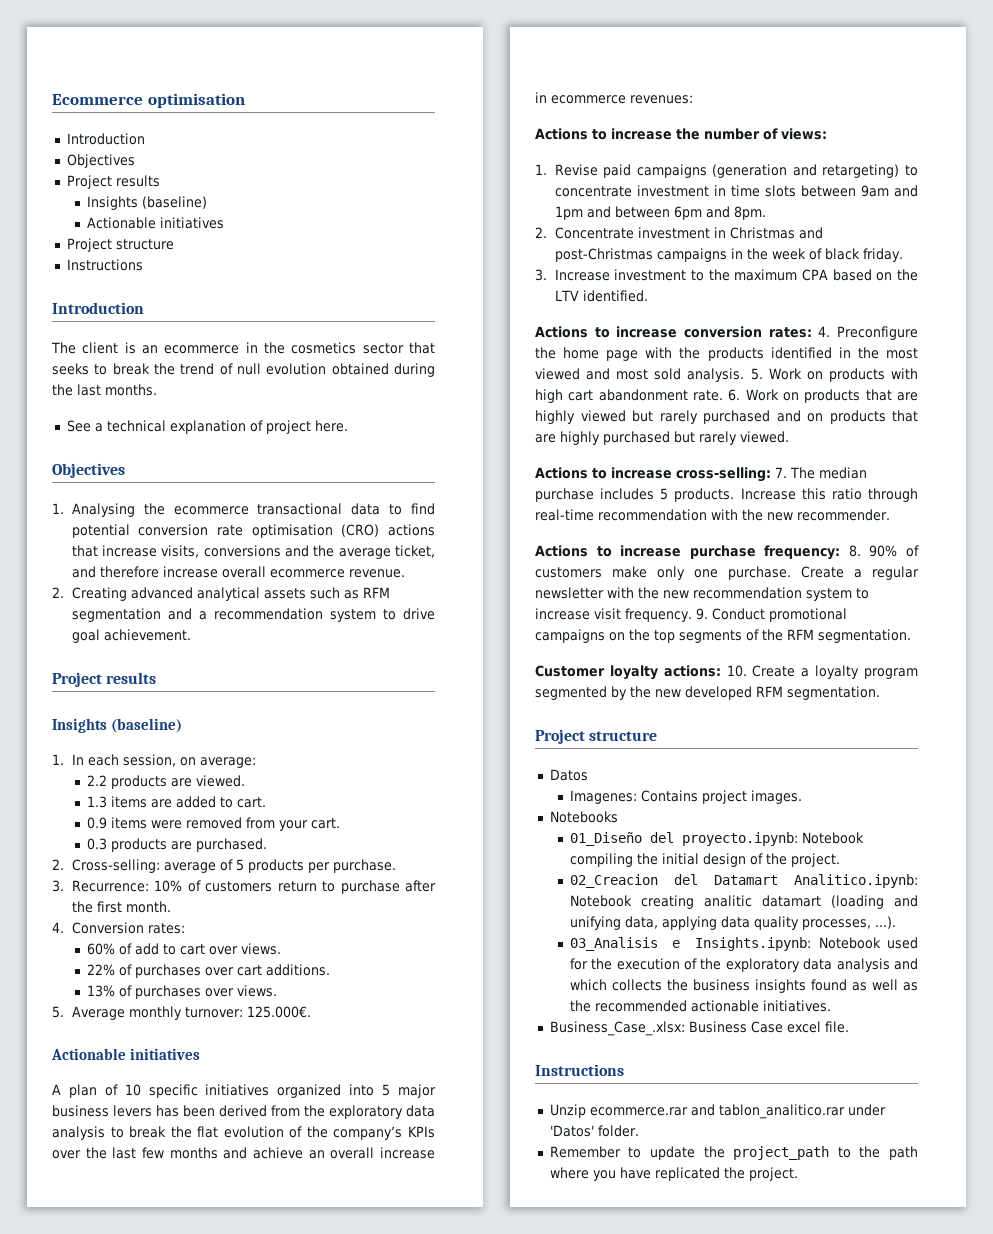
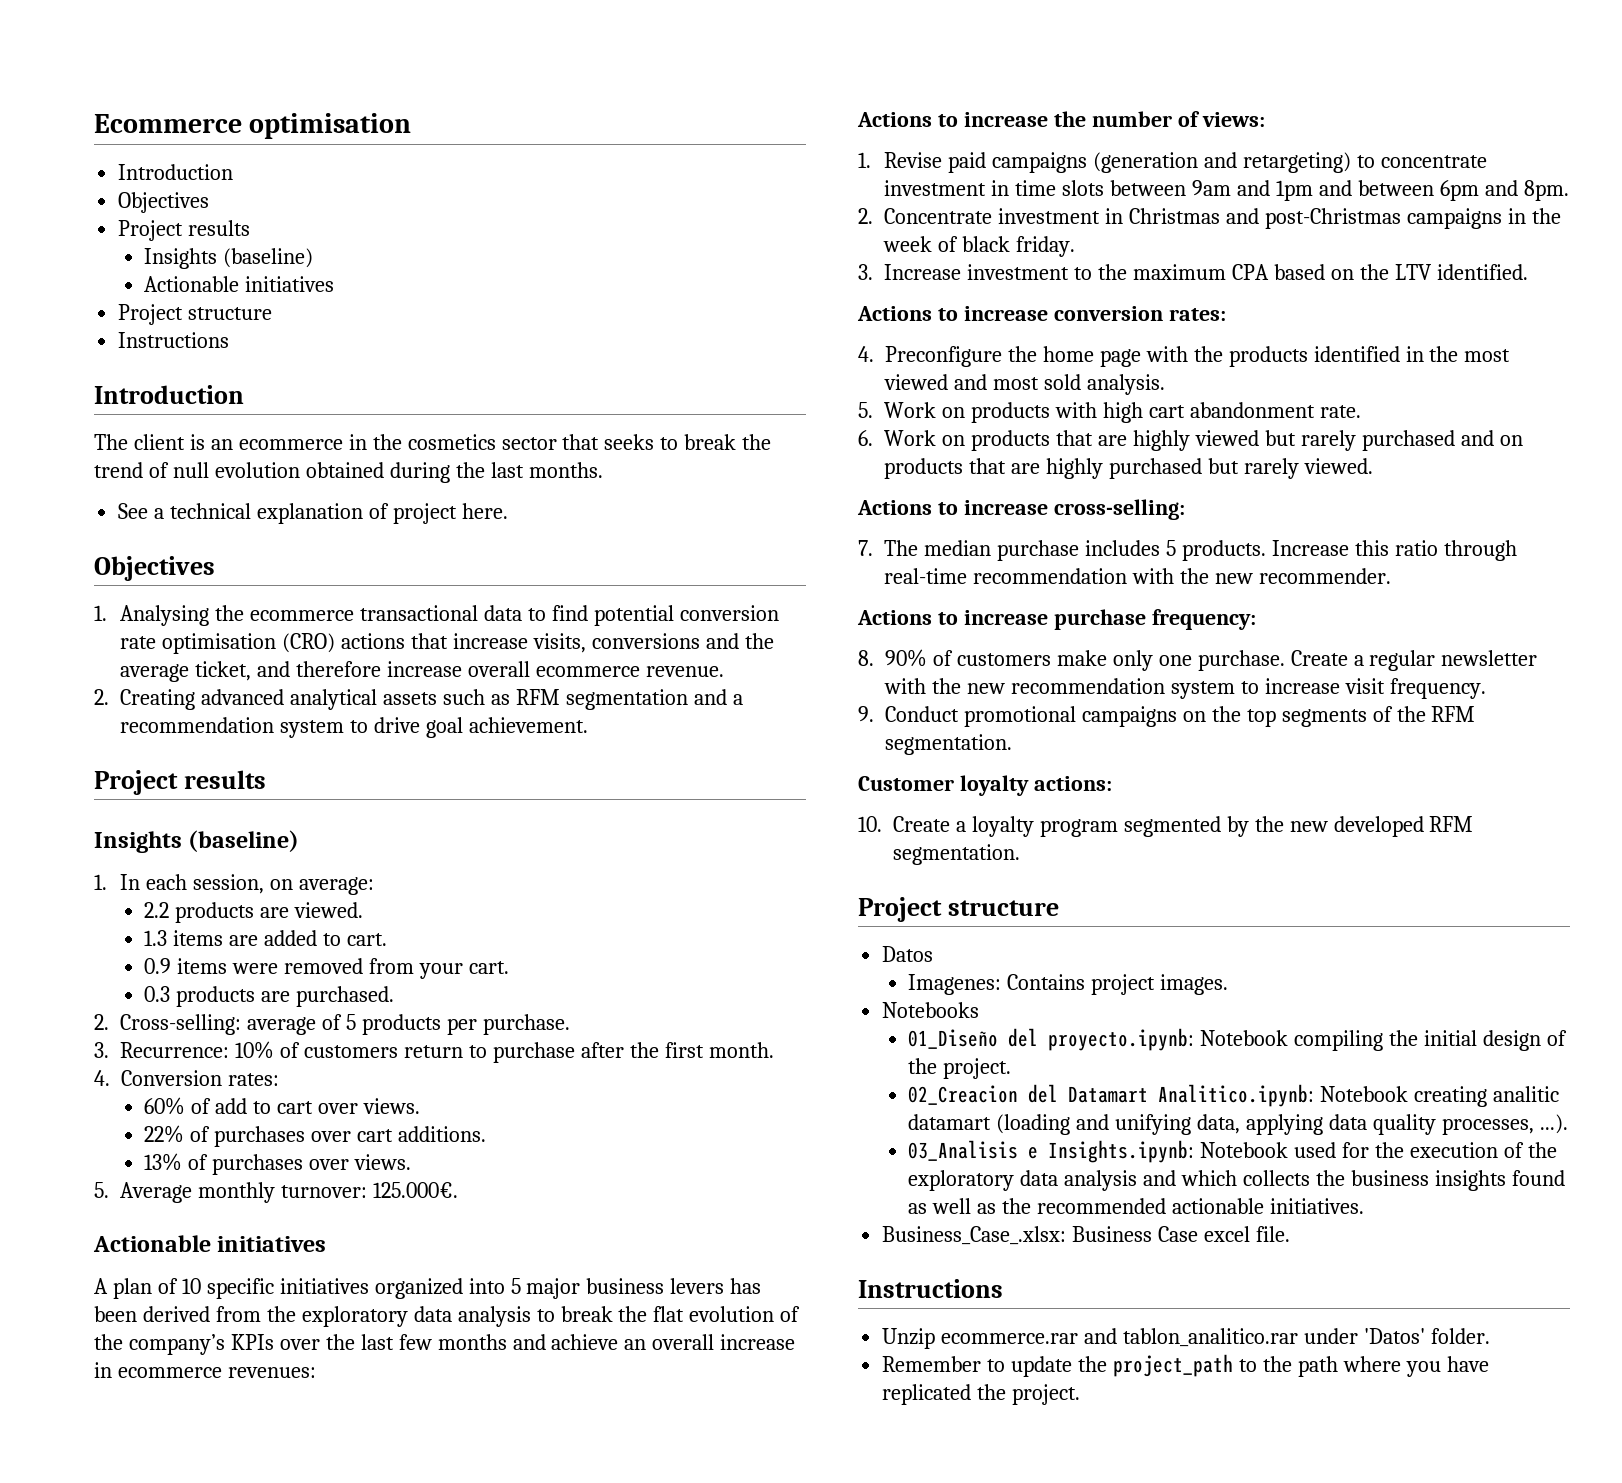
(812, 332) none -> (1226, 314) //
(745, 375) none -> (1165, 384) //
(723, 395) none -> (1361, 411) //
(771, 474) none -> (1185, 509) //
(841, 552) none -> (1256, 619) //
(692, 615) none -> (1486, 688) //
(721, 671) none -> (1112, 783) //

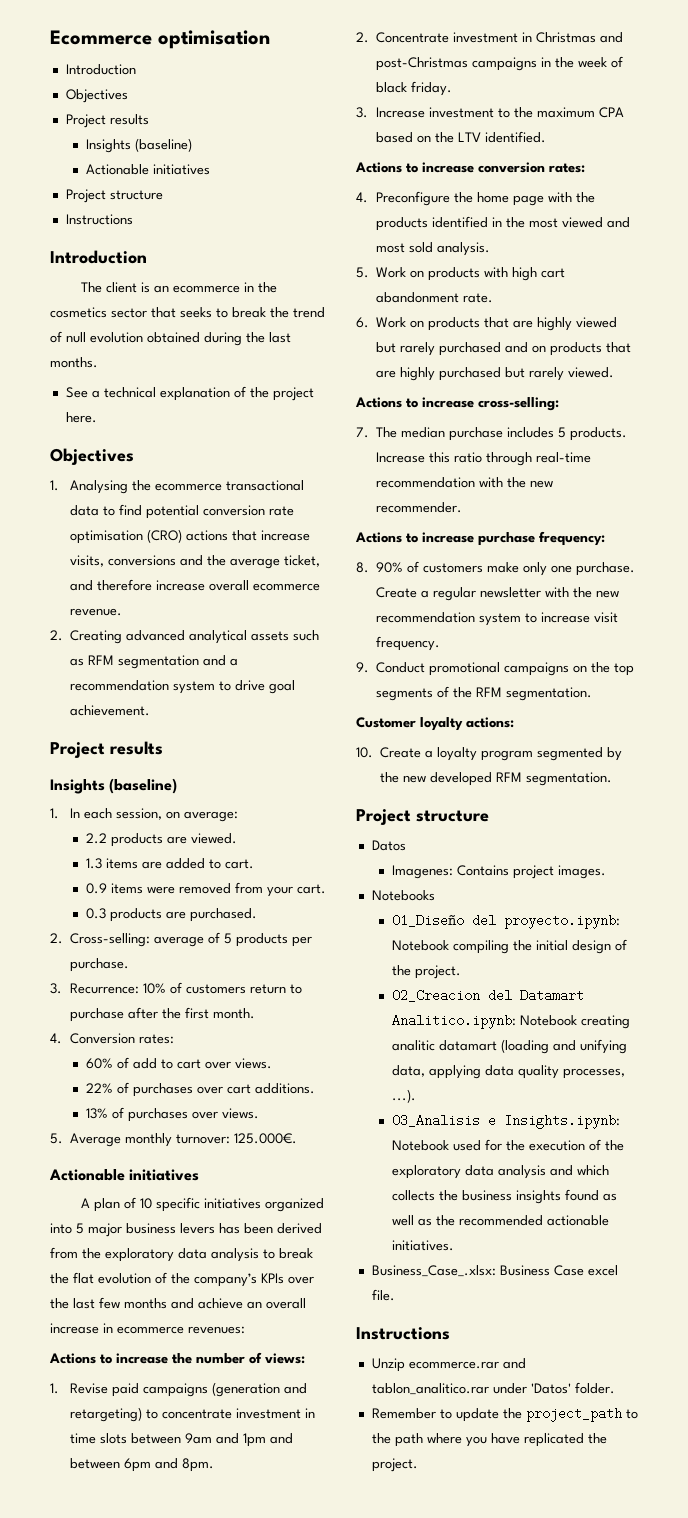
(389, 511) none -> [249,387,269,398] the

